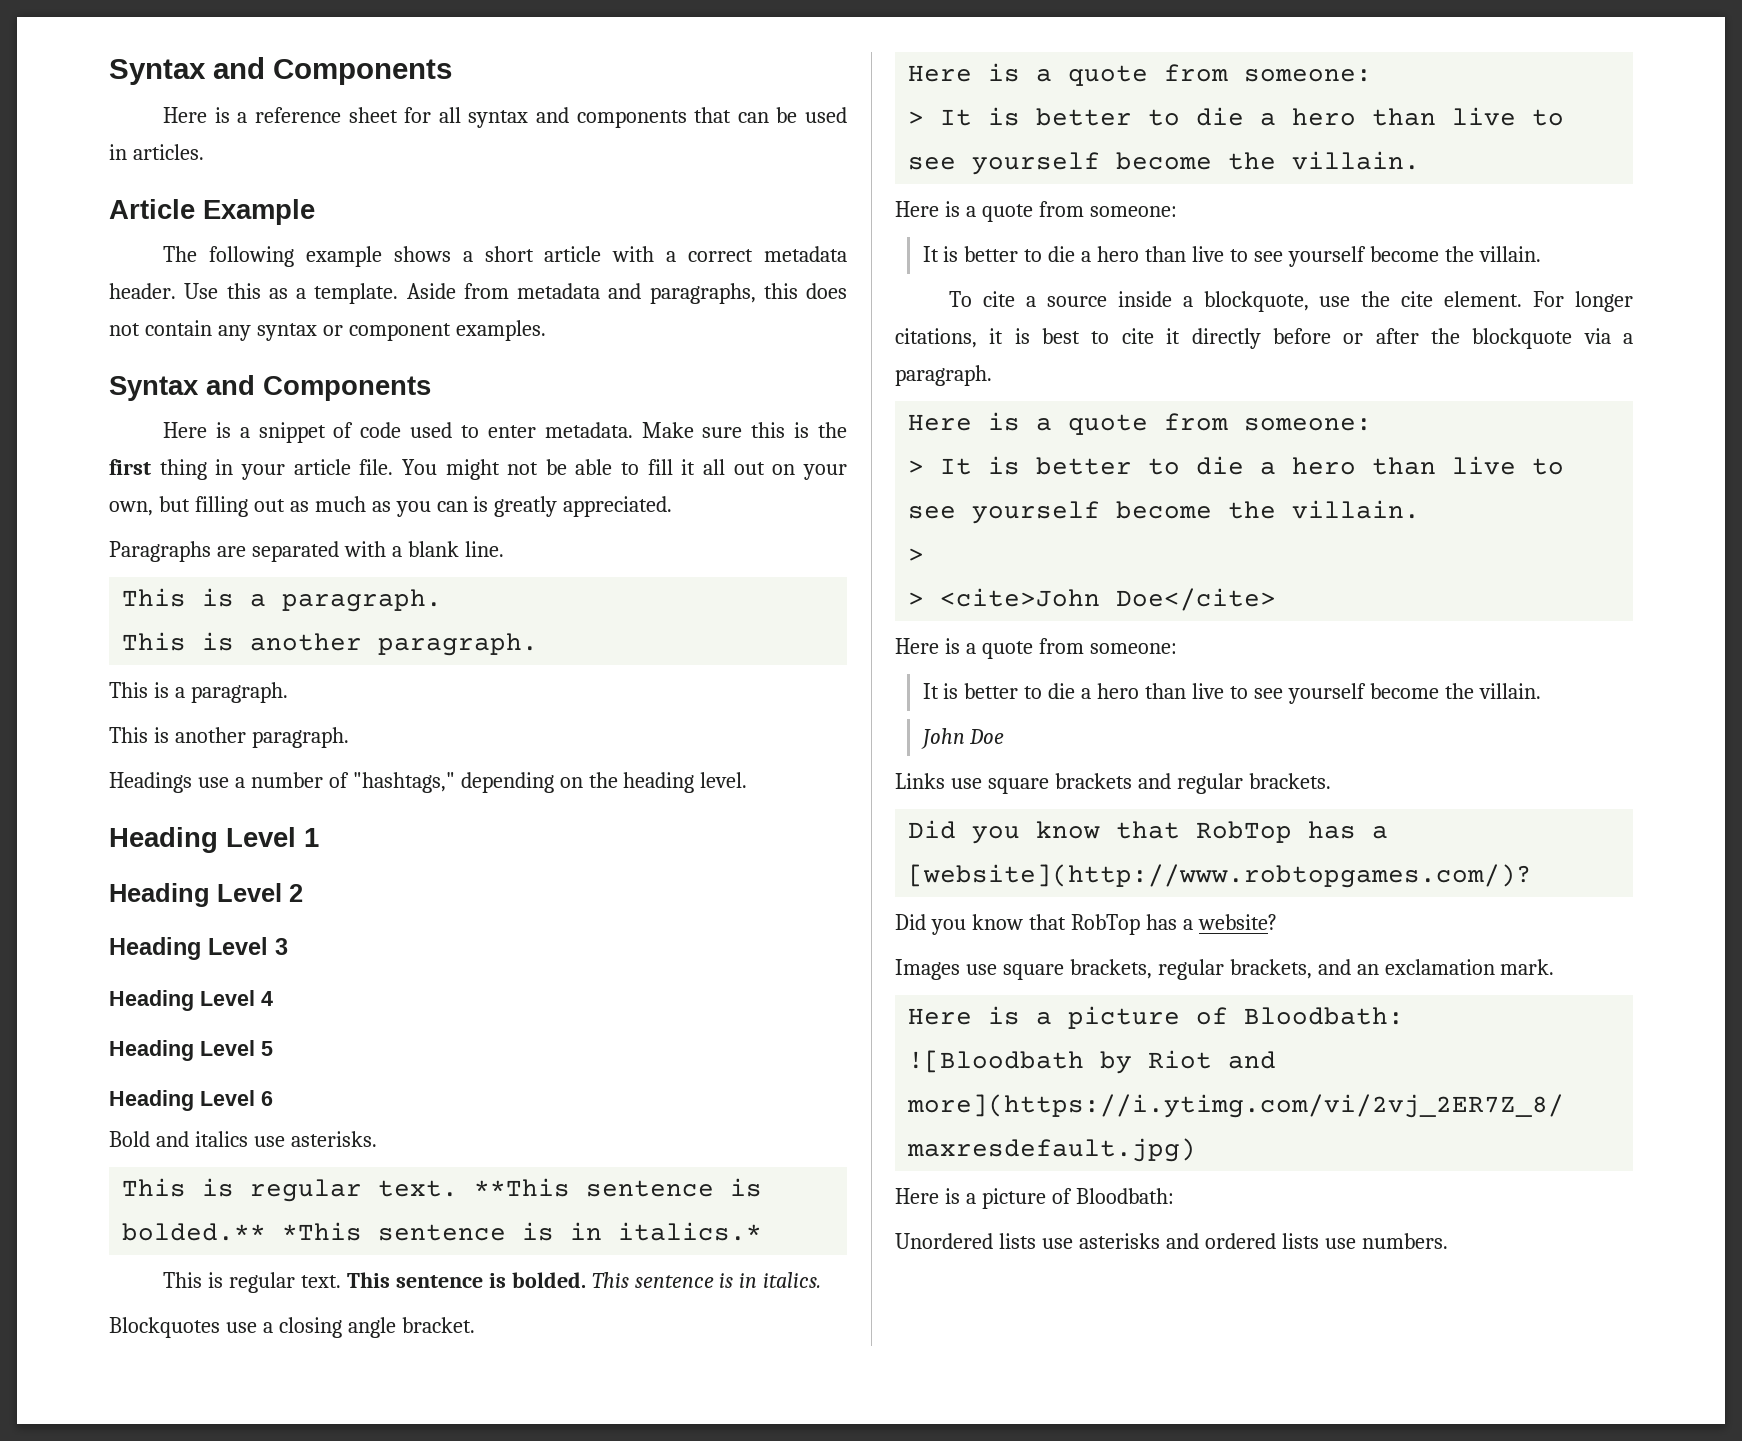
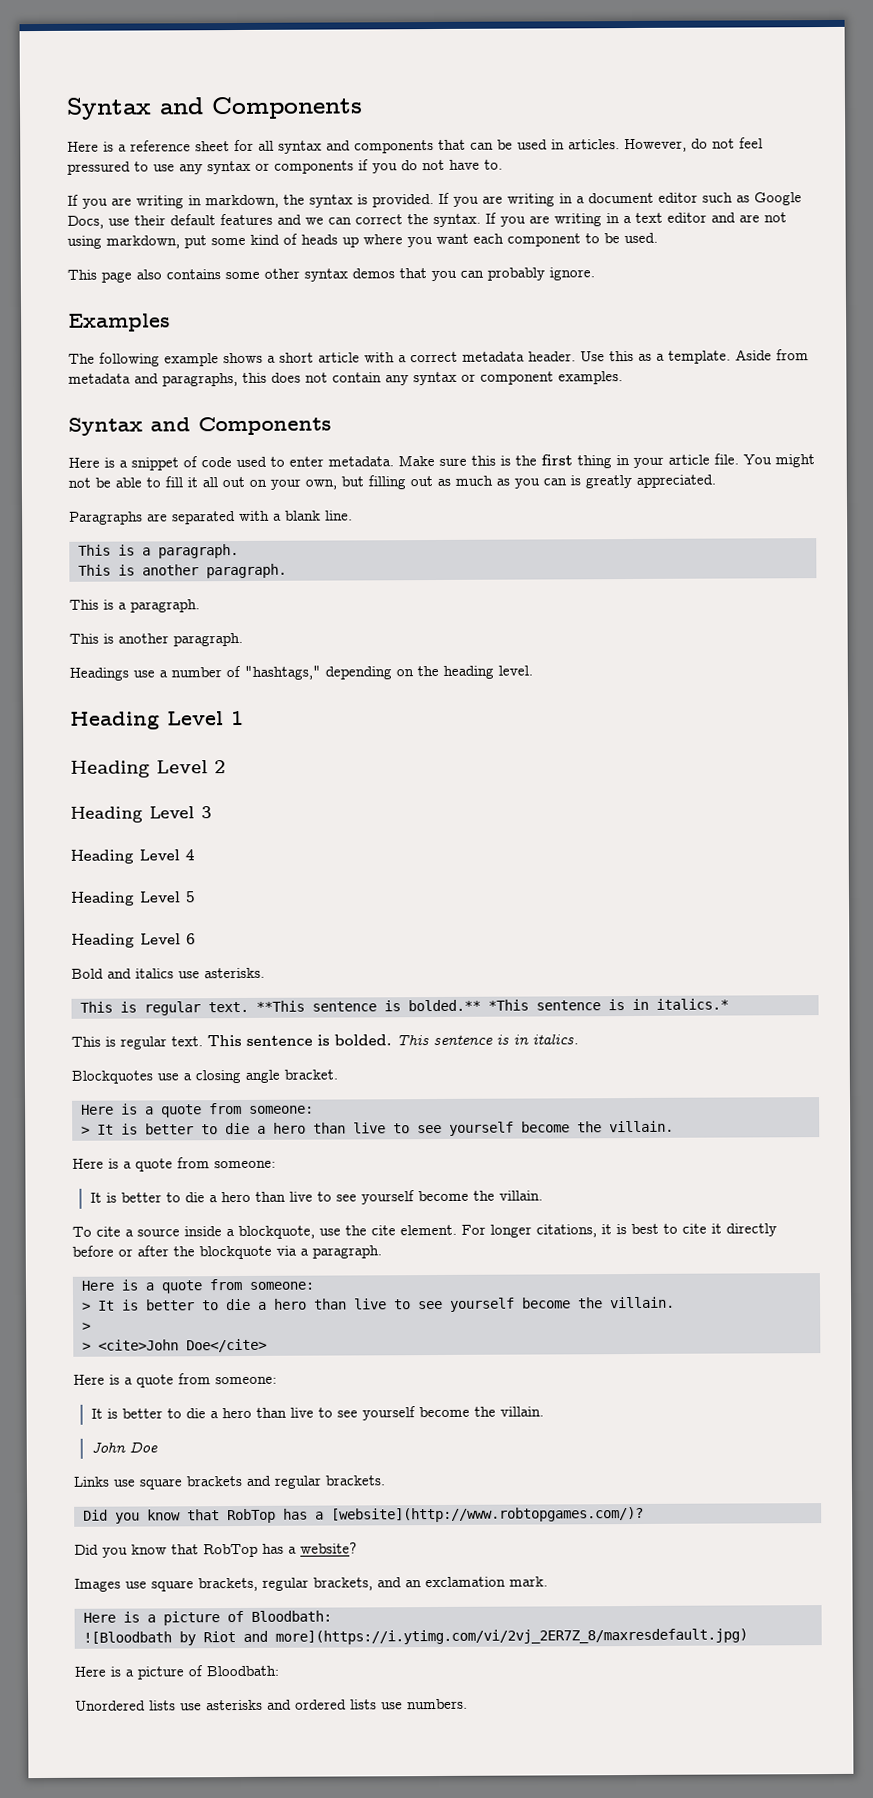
[109,199,315,225] // Article Example -> [624,137,763,153] [67,159,503,175] [67,192,802,209] [67,212,787,229] [67,232,658,249] [67,267,595,283] [68,313,171,332] However, do not feel pressured to use any syntax or components if you do not have to. // If you are writing in markdown, the syntax is provided. If you are writing in a document editor such as Google Docs, use their default features and we can correct the syntax. If you are writing in a text editor and are not using markdown, put some kind of heads up where you want each component to be used. // This page also contains some other syntax demos that you can probably ignore. // Examples

